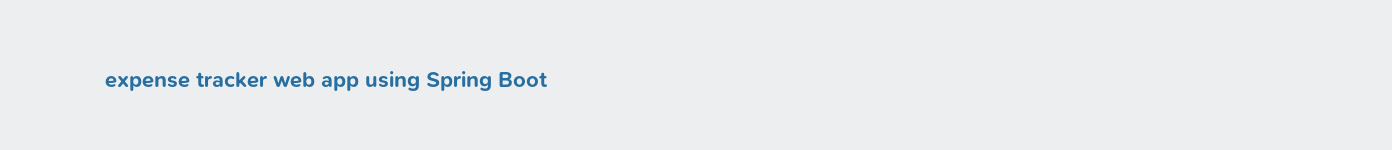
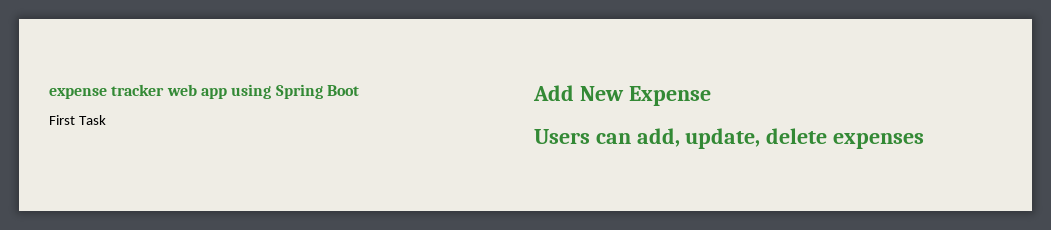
(548, 79) none -> [49,115,106,125] [533,85,711,106] [534,128,925,149] // First Task // Add New Expense // Users can add, update, delete expenses

